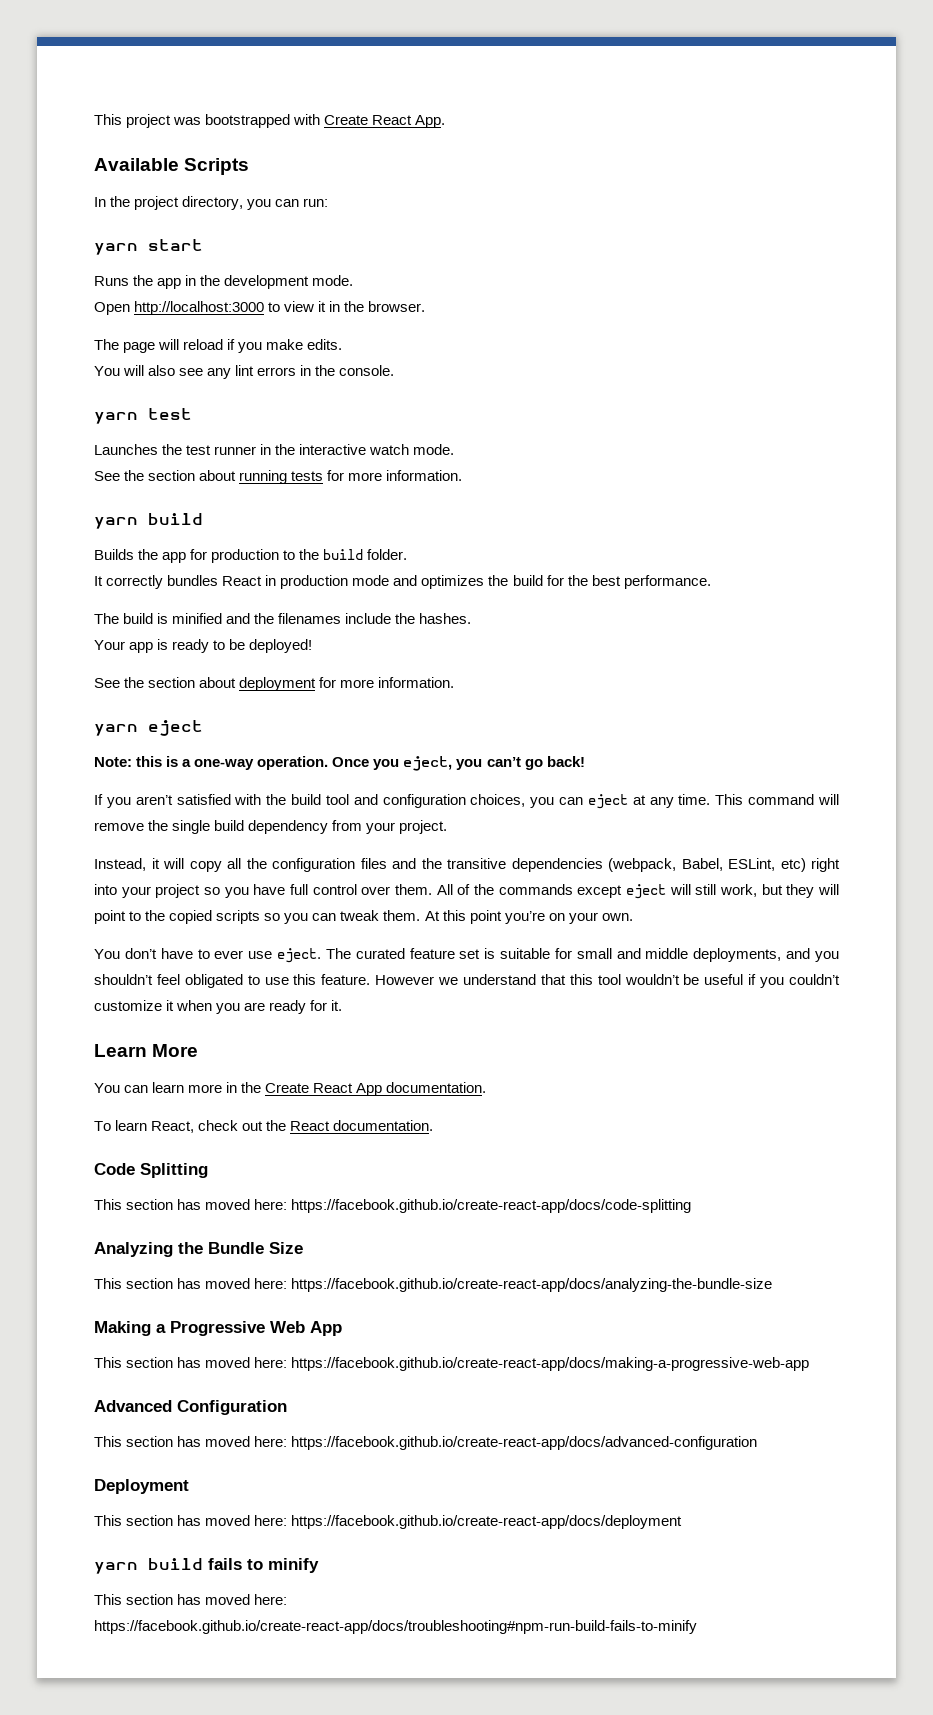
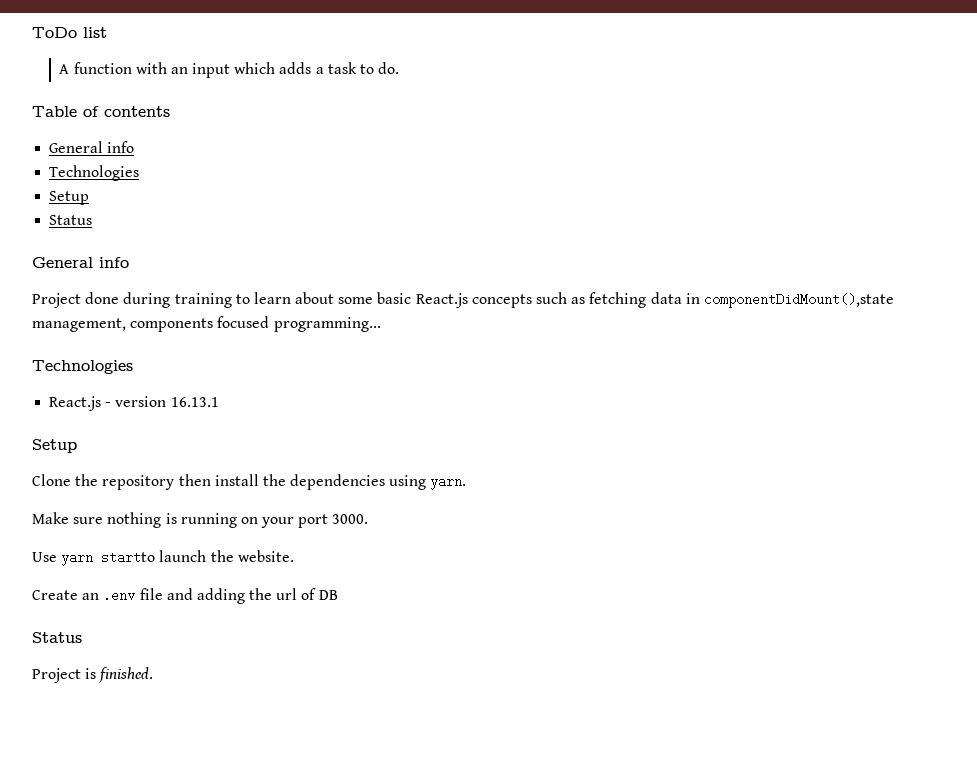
[94,114,446,128] [94,158,250,175] [94,196,329,210] [94,239,203,255] [94,275,354,289] [94,301,426,315] [94,339,343,353] [94,365,395,379] [94,408,192,424] [94,444,455,455] [94,470,463,484] [94,513,203,529] [94,549,408,563] [94,575,711,589] [94,613,472,624] [94,639,313,653] [94,677,455,691] [94,720,203,736] [94,756,585,771] [94,794,840,809] [94,820,448,834] [94,858,840,872] [94,884,839,899] [94,910,633,924] [94,948,840,963] [94,974,841,988] [94,1000,343,1014] [94,1044,199,1057] [94,1082,487,1096] [94,1120,434,1133] [94,1163,208,1178] [94,1199,692,1213] [94,1242,303,1257] [94,1278,773,1292] [94,1321,342,1336] [94,1357,810,1371] [94,1400,287,1415] [94,1436,758,1450] [94,1479,189,1494] [94,1515,683,1529] [94,1558,319,1574] [94,1594,288,1605] [94,1620,697,1634] This project was bootstrapped with Create React App. // Available Scripts // In the project directory, you can run: // yarn start // Runs the app in the development mode. // Open http://localhost:3000 to view it in the browser. // The page will reload if you make edits. // You will also see any lint errors in the console. // yarn test // Launches the test runner in the interactive watch mode. // See the section about running tests for more information. // yarn build // Builds the app for production to the build folder. // It correctly bundles React in production mode and optimizes the build for the best performance. // The build is minified and the filenames include the hashes. // Your app is ready to be deployed! // See the section about deployment for more information. // yarn eject // Note: this is a one-way operation. Once you eject, you can’t go back! // If you aren’t satisfied with the build tool and configuration choices, you can eject at any time. This command will remove the single build dependency from your project. // Instead, it will copy all the configuration files and the transitive dependencies (webpack, Babel, ESLint, etc) right into your project so you have full control over them. All of the commands except eject will still work, but they will point to the copied scripts so you can tweak them. At this point you’re on your own. // You don’t have to ever use eject. The curated feature set is suitable for small and middle deployments, and you shouldn’t feel obligated to use this feature. However we understand that this tool wouldn’t be useful if you couldn’t customize it when you are ready for it. // Learn More // You can learn more in the Create React App documentation. // To learn React, check out the React documentation. // Code Splitting // This section has moved here: https://facebook.github.io/create-react-app/docs/code-splitting // Analyzing the Bundle Size // This section has moved here: https://facebook.github.io/create-react-app/docs/analyzing-the-bundle-size // Making a Progressive Web App // This section has moved here: https://facebook.github.io/create-react-app/docs/making-a-progressive-web-app // Advanced Configuration // This section has moved here: https://facebook.github.io/create-react-app/docs/advanced-configuration // Deployment // This section has moved here: https://facebook.github.io/create-react-app/docs/deployment // yarn build fails to minify // This section has moved here: https://facebook.github.io/create-react-app/docs/troubleshooting#npm-run-build-fails-to-minify -> [32,27,107,38] [59,62,400,78] [32,106,170,117] [49,141,135,153] [49,165,140,181] [49,191,90,205] [49,215,93,225] [32,257,129,268] [32,292,894,308] [32,316,381,332] [32,360,133,374] [49,396,219,411] [32,439,77,453] [32,474,467,490] [32,512,369,528] [32,550,294,566] [32,588,338,604] [32,632,82,643] [32,667,154,683] ToDo list // A function with an input which adds a task to do. // Table of contents // General info // Technologies // Setup // Status // General info // Project done during training to learn about some basic React.js concepts such as fetching data in componentDidMount(),state management, components focused programming... // Technologies // React.js - version 16.13.1 // Setup // Clone the repository then install the dependencies using yarn. // Make sure nothing is running on your port 3000. // Use yarn startto launch the website. // Create an .env file and adding the url of DB // Status // Project is finished.

